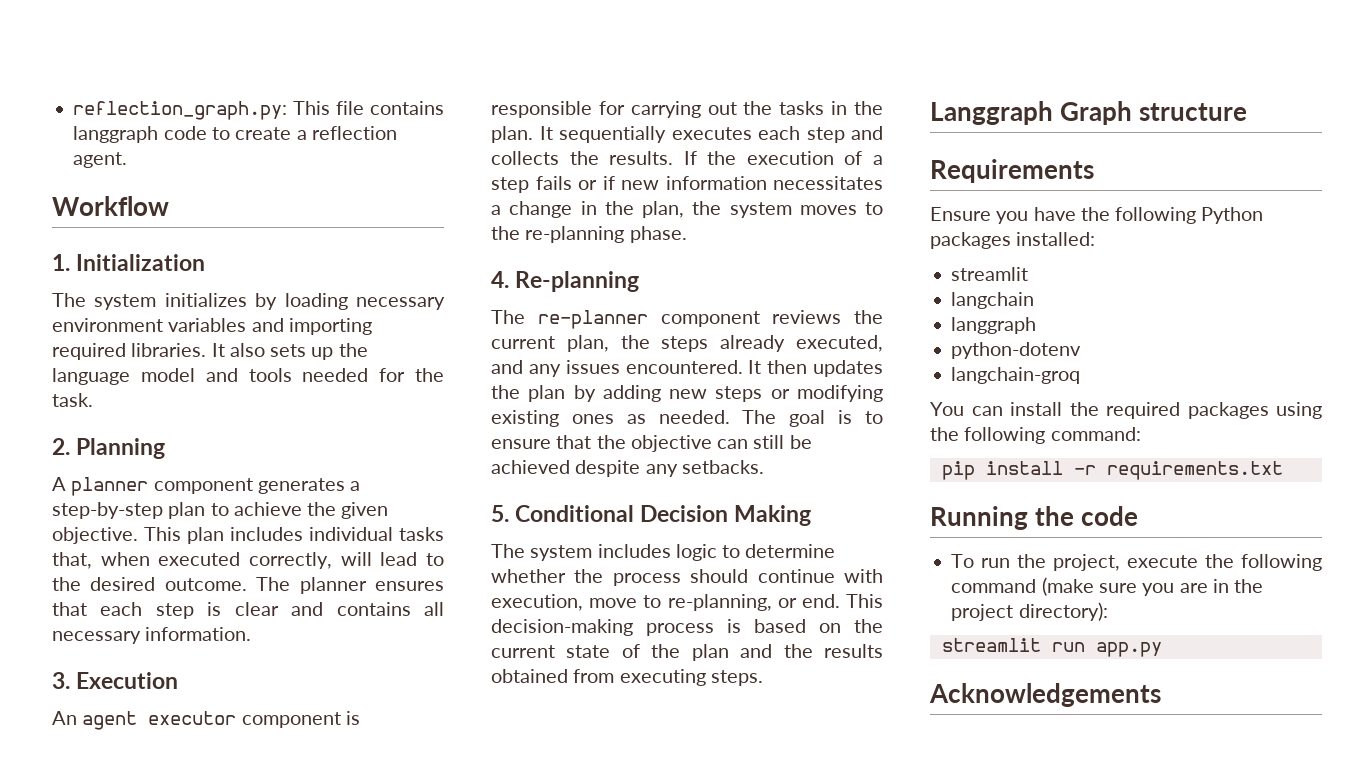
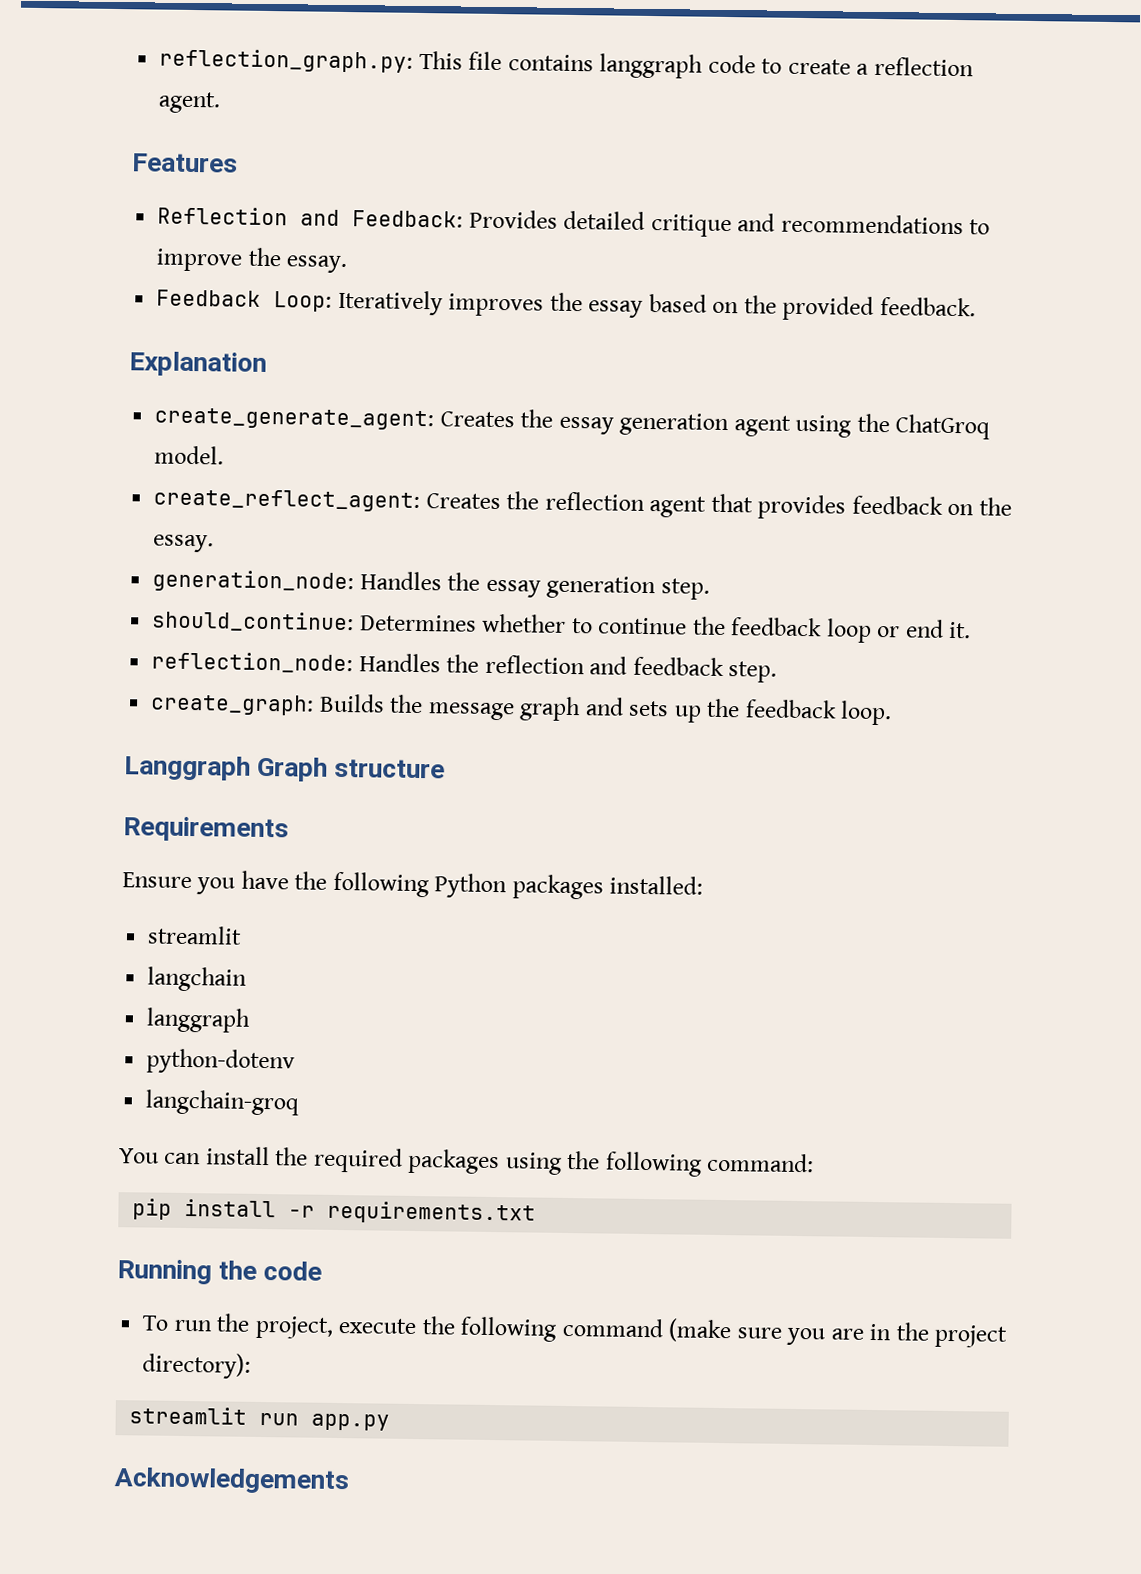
[52,196,169,216] [52,254,206,271] [52,293,445,310] [52,318,372,335] [52,343,368,360] [52,368,444,385] [52,393,93,407] [52,438,166,459] [52,477,361,496] [52,502,389,519] [52,527,444,544] [52,552,445,569] [52,577,444,594] [52,602,444,619] [52,627,252,644] [52,672,179,689] [52,711,360,730] [491,101,883,118] [491,126,883,143] [491,151,883,165] [491,176,883,193] [491,201,883,218] [491,226,687,243] [491,271,640,292] [491,310,883,329] [491,335,883,352] [491,360,883,377] [491,385,883,402] [491,410,883,427] [491,435,812,452] [491,460,764,477] [491,505,812,526] [491,544,836,561] [491,569,883,586] [491,594,883,611] [491,619,883,636] [491,644,883,661] [491,669,763,686] Workflow // 1. Initialization // The system initializes by loading necessary environment variables and importing required libraries. It also sets up the language model and tools needed for the task. // 2. Planning // A planner component generates a step-by-step plan to achieve the given objective. This plan includes individual tasks that, when executed correctly, will lead to the desired outcome. The planner ensures that each step is clear and contains all necessary information. // 3. Execution // An agent executor component is responsible for carrying out the tasks in the plan. It sequentially executes each step and collects the results. If the execution of a step fails or if new information necessitates a change in the plan, the system moves to the re-planning phase. // 4. Re-planning // The re-planner component reviews the current plan, the steps already executed, and any issues encountered. It then updates the plan by adding new steps or modifying existing ones as needed. The goal is to ensure that the objective can still be achieved despite any setbacks. // 5. Conditional Decision Making // The system includes logic to determine whether the process should continue with execution, move to re-planning, or end. This decision-making process is based on the current state of the plan and the results obtained from executing steps. -> [132,153,238,173] [157,206,991,238] [156,247,348,274] [156,289,976,321] [129,351,267,377] [154,407,991,440] [154,445,225,465] [153,488,1012,520] [153,534,215,553] [152,569,710,600] [152,610,972,643] [151,651,778,683] [150,693,893,726] Features // Reflection and Feedback: Provides detailed critique and recommendations to improve the essay. // Feedback Loop: Iteratively improves the essay based on the provided feedback. // Explanation // create_generate_agent: Creates the essay generation agent using the ChatGroq model. // create_reflect_agent: Creates the reflection agent that provides feedback on the essay. // generation_node: Handles the essay generation step. // should_continue: Determines whether to continue the feedback loop or end it. // reflection_node: Handles the reflection and feedback step. // create_graph: Builds the message graph and sets up the feedback loop.

